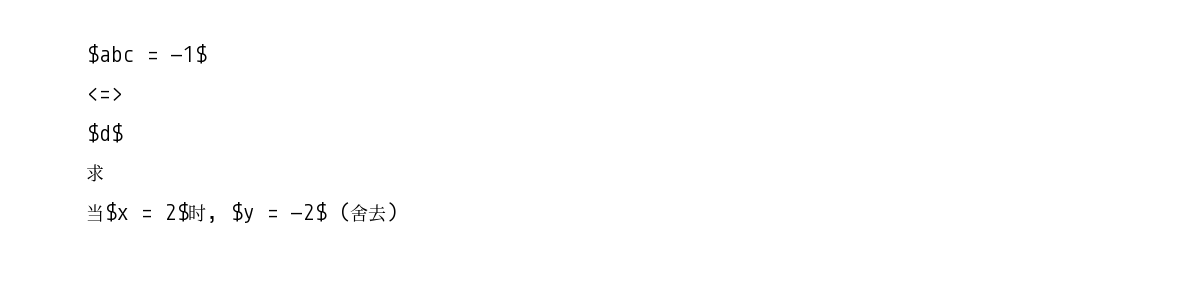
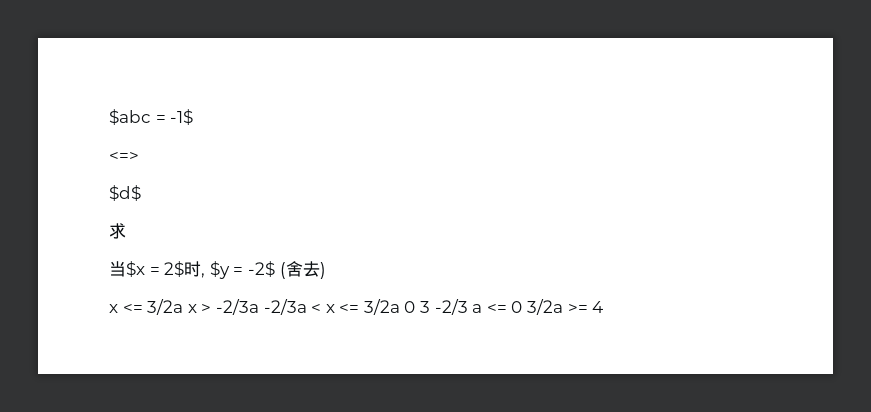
(398, 212) none -> [109,299,604,315] // x <= 3/2a x > -2/3a -2/3a < x <= 3/2a 0 3 -2/3 a <= 0 3/2a >= 4

